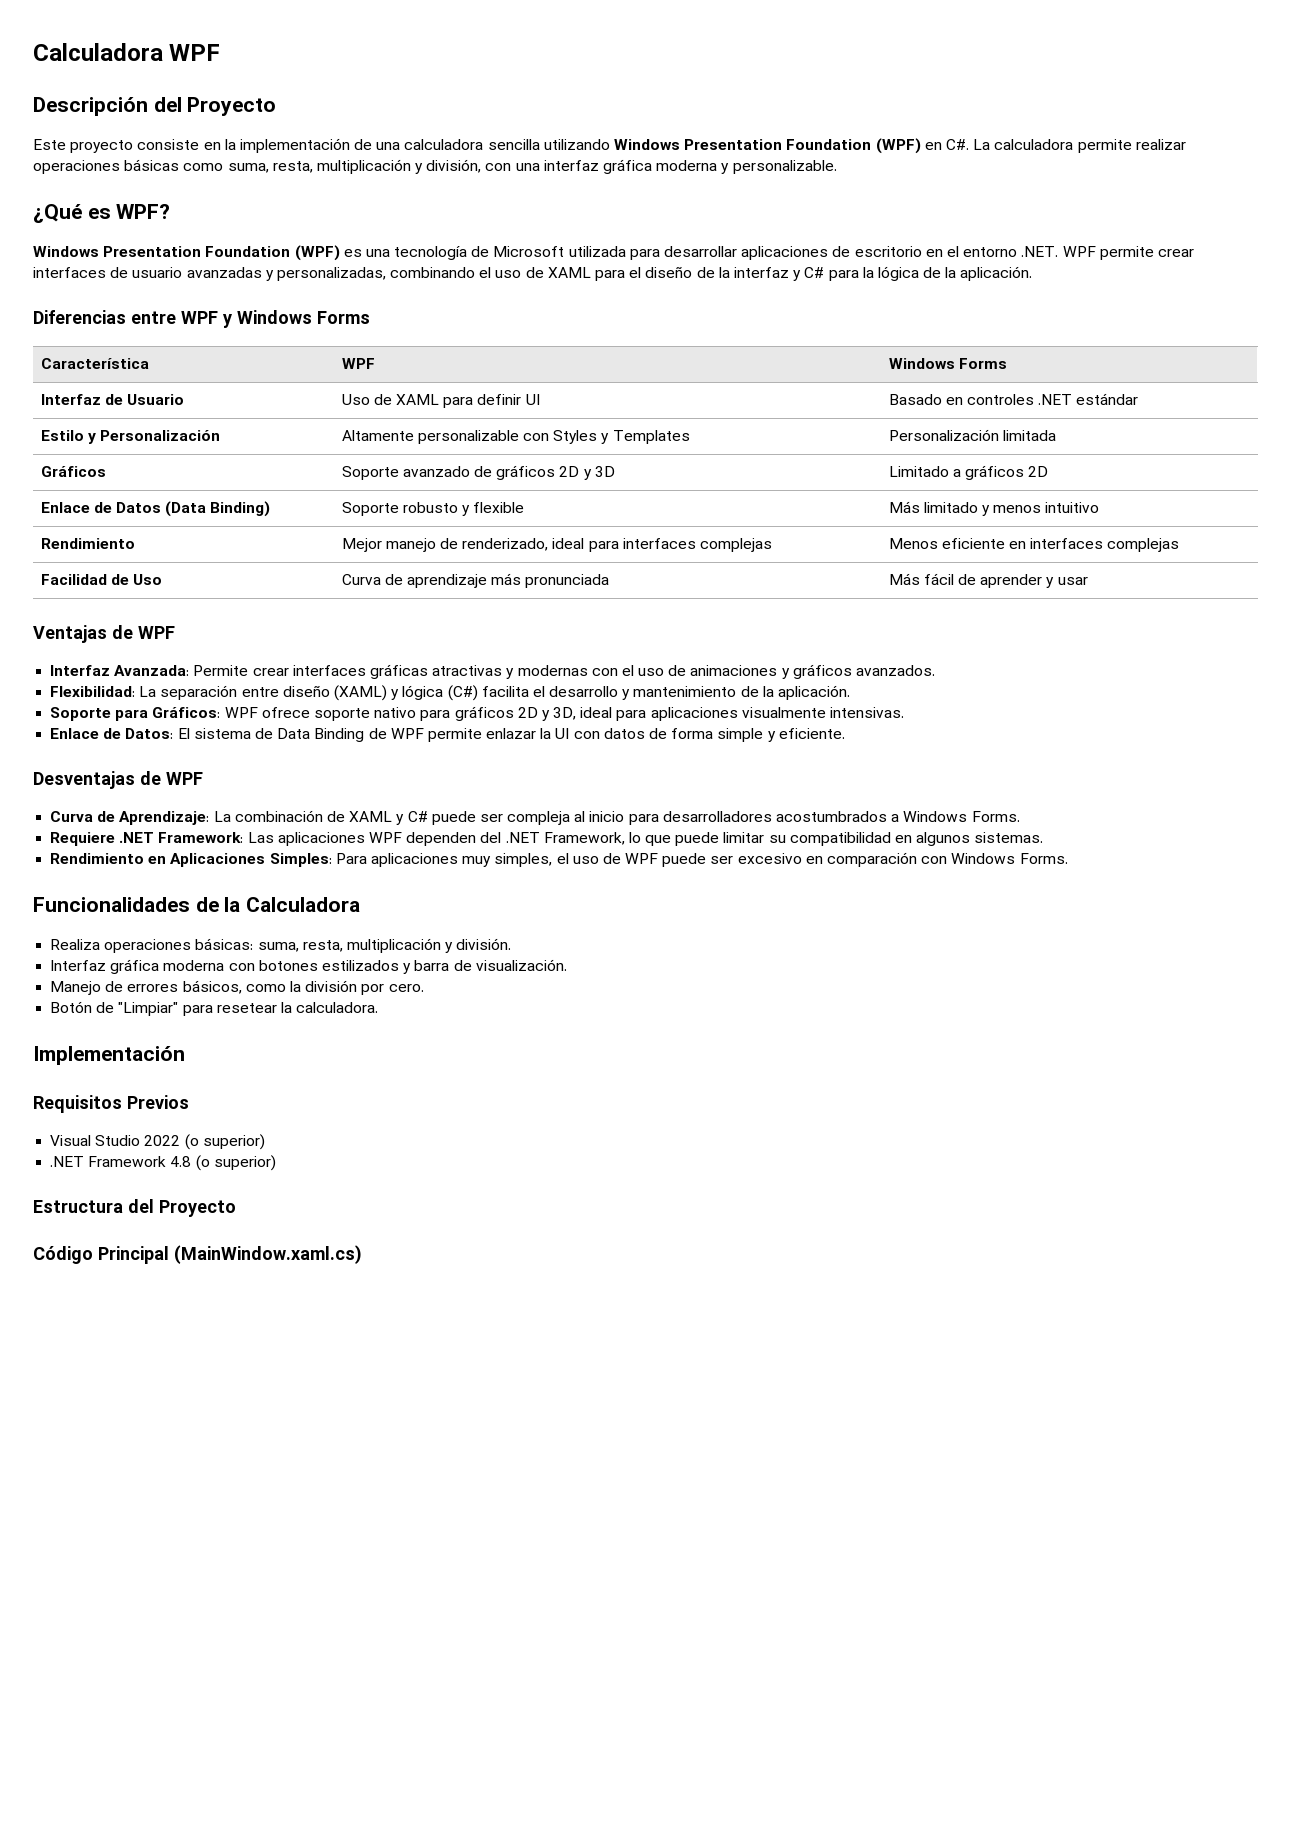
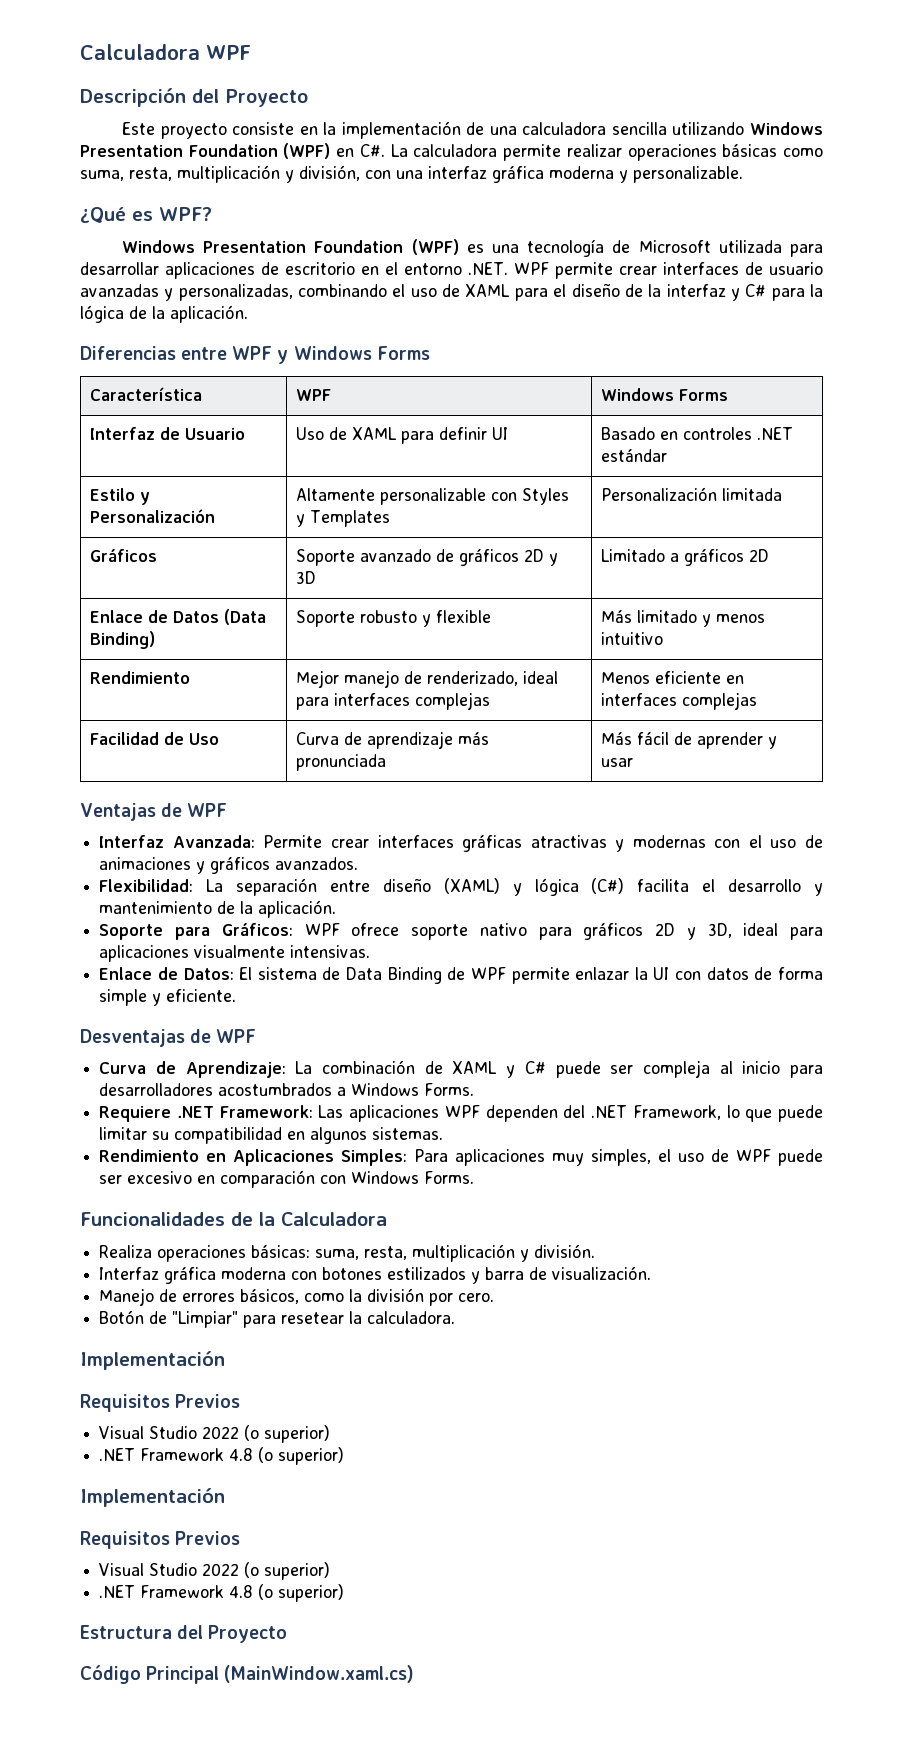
(276, 1163) none -> [80,1488,225,1507] [80,1531,241,1549] [99,1562,331,1580] [99,1584,345,1602] // Implementación // Requisitos Previos // Visual Studio 2022 (o superior) // .NET Framework 4.8 (o superior)

